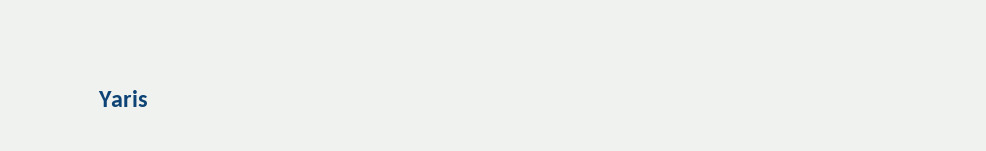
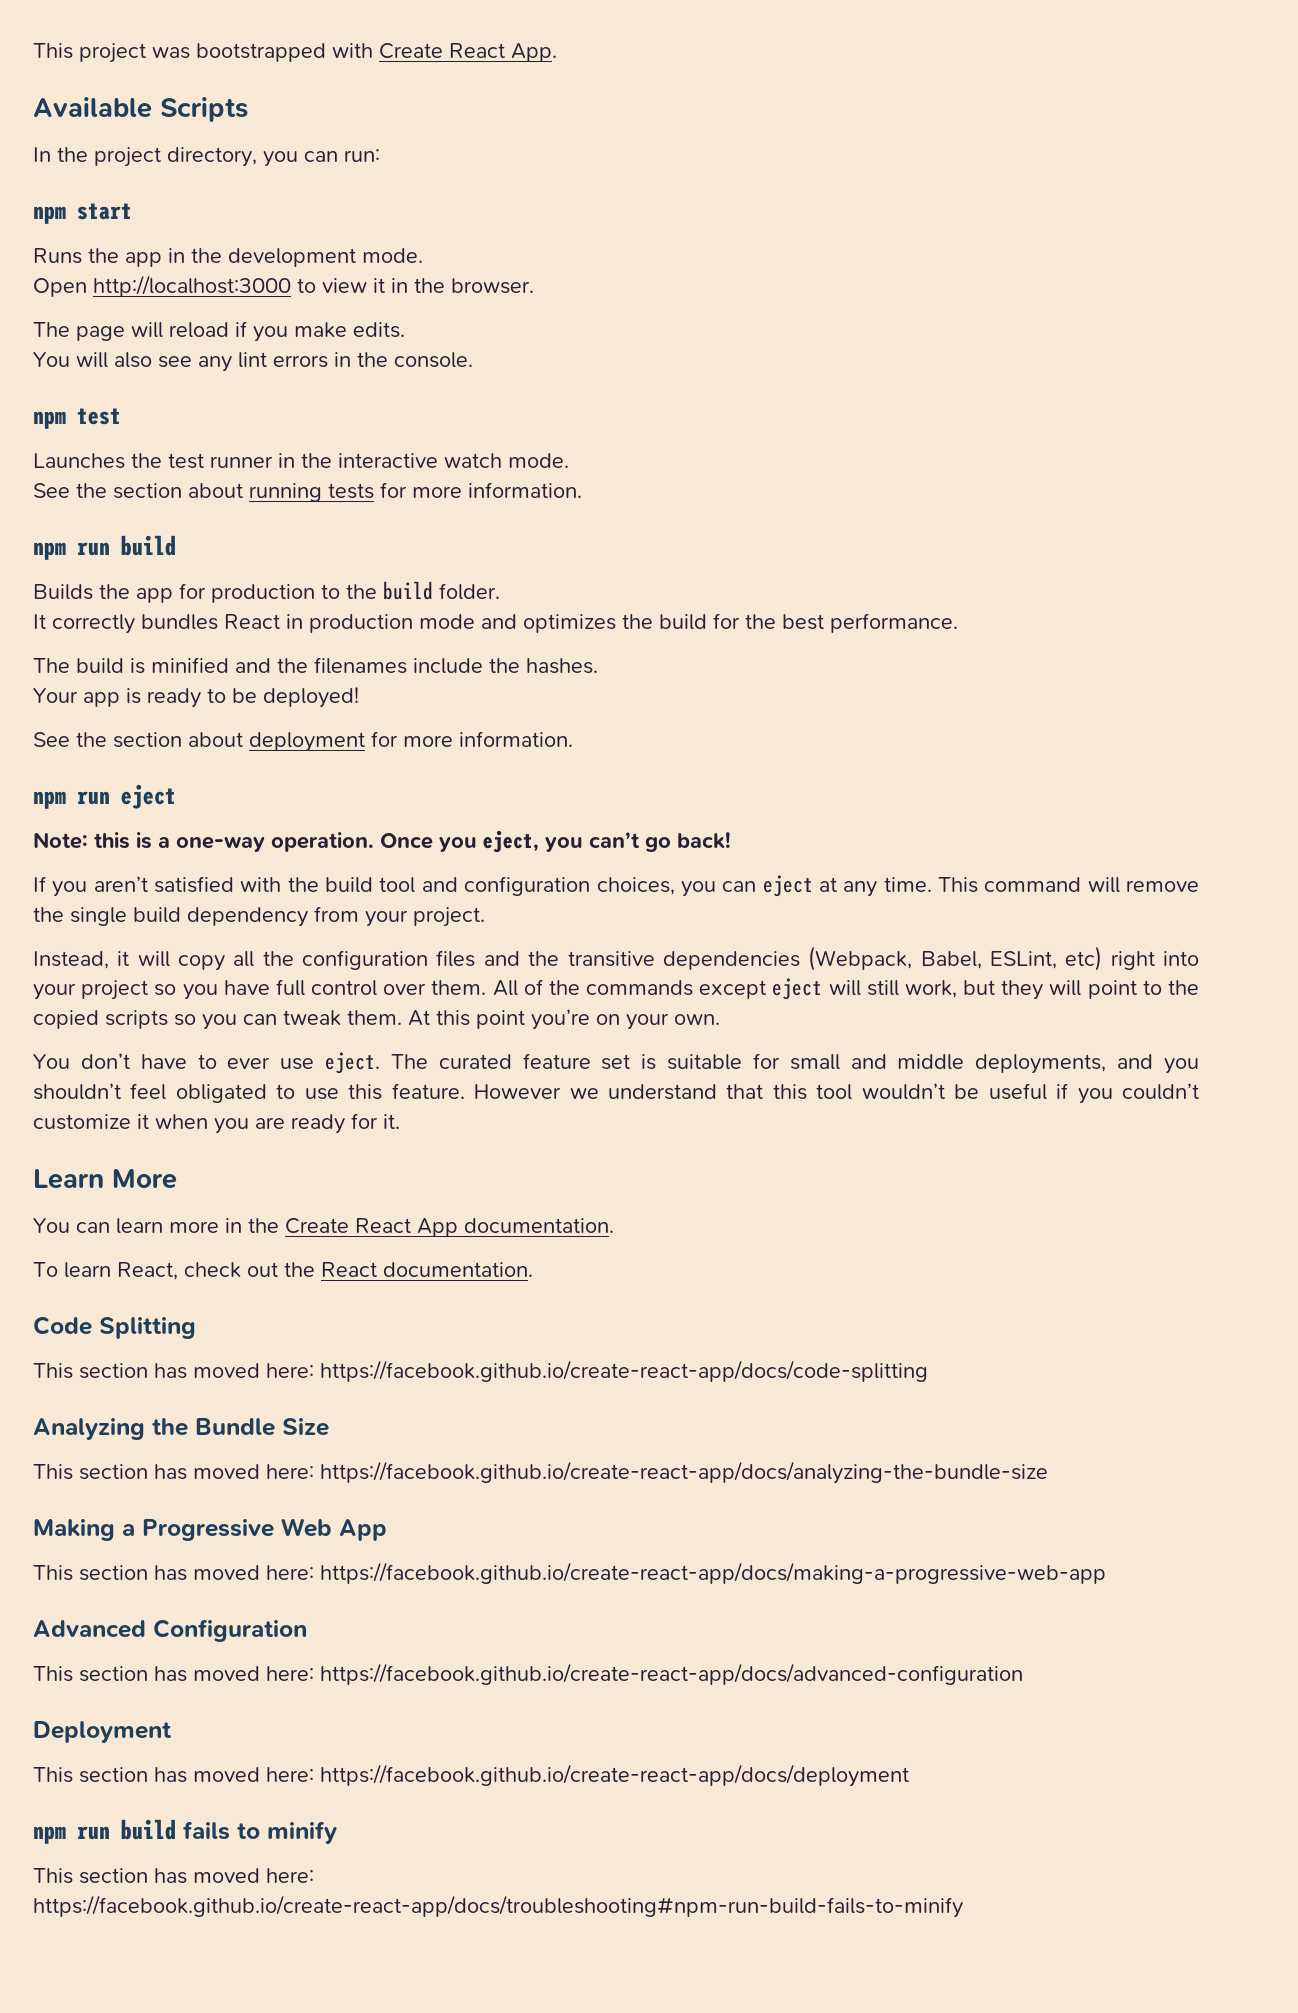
[98,90,148,107] Yaris -> [33,43,557,63] [33,97,248,122] [33,147,380,167] [33,203,132,224] [33,248,423,267] [33,275,534,297] [33,321,405,342] [33,352,473,372] [33,408,121,429] [33,453,569,469] [33,482,582,502] [33,535,176,560] [33,581,500,603] [33,613,958,634] [33,657,598,674] [33,687,359,708] [33,731,573,752] [33,784,176,809] [33,830,731,853] [33,875,1199,897] [33,906,485,927] [33,946,1199,971] [33,978,1199,1000] [33,1009,720,1030] [33,1052,1200,1074] [33,1083,1199,1104] [33,1113,400,1134] [33,1169,177,1189] [33,1218,614,1237] [33,1262,533,1280] [33,1316,196,1339] [33,1360,928,1382] [33,1418,329,1440] [33,1461,1048,1484] [33,1518,387,1541] [33,1562,1106,1584] [33,1619,307,1642] [33,1663,1023,1685] [33,1721,172,1743] [33,1764,909,1787] [33,1819,337,1844] [33,1868,314,1884] [33,1895,963,1918] This project was bootstrapped with Create React App. // Available Scripts // In the project directory, you can run: // npm start // Runs the app in the development mode. // Open http://localhost:3000 to view it in the browser. // The page will reload if you make edits. // You will also see any lint errors in the console. // npm test // Launches the test runner in the interactive watch mode. // See the section about running tests for more information. // npm run build // Builds the app for production to the build folder. // It correctly bundles React in production mode and optimizes the build for the best performance. // The build is minified and the filenames include the hashes. // Your app is ready to be deployed! // See the section about deployment for more information. // npm run eject // Note: this is a one-way operation. Once you eject, you can’t go back! // If you aren’t satisfied with the build tool and configuration choices, you can eject at any time. This command will remove the single build dependency from your project. // Instead, it will copy all the configuration files and the transitive dependencies (Webpack, Babel, ESLint, etc) right into your project so you have full control over them. All of the commands except eject will still work, but they will point to the copied scripts so you can tweak them. At this point you’re on your own. // You don’t have to ever use eject. The curated feature set is suitable for small and middle deployments, and you shouldn’t feel obligated to use this feature. However we understand that this tool wouldn’t be useful if you couldn’t customize it when you are ready for it. // Learn More // You can learn more in the Create React App documentation. // To learn React, check out the React documentation. // Code Splitting // This section has moved here: https://facebook.github.io/create-react-app/docs/code-splitting // Analyzing the Bundle Size // This section has moved here: https://facebook.github.io/create-react-app/docs/analyzing-the-bundle-size // Making a Progressive Web App // This section has moved here: https://facebook.github.io/create-react-app/docs/making-a-progressive-web-app // Advanced Configuration // This section has moved here: https://facebook.github.io/create-react-app/docs/advanced-configuration // Deployment // This section has moved here: https://facebook.github.io/create-react-app/docs/deployment // npm run build fails to minify // This section has moved here: https://facebook.github.io/create-react-app/docs/troubleshooting#npm-run-build-fails-to-minify

